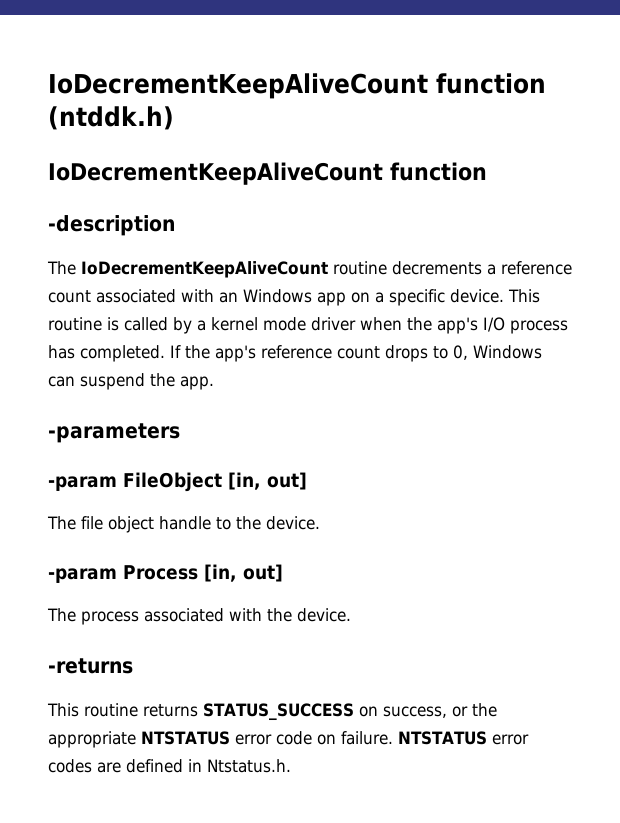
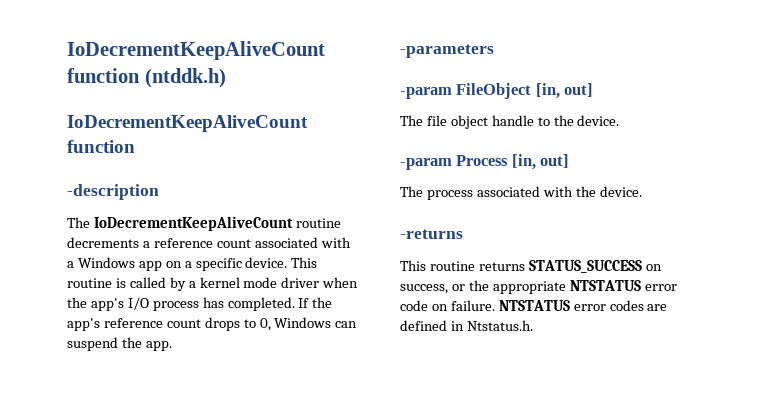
[219,292,238,303] an -> [67,261,74,268] a

